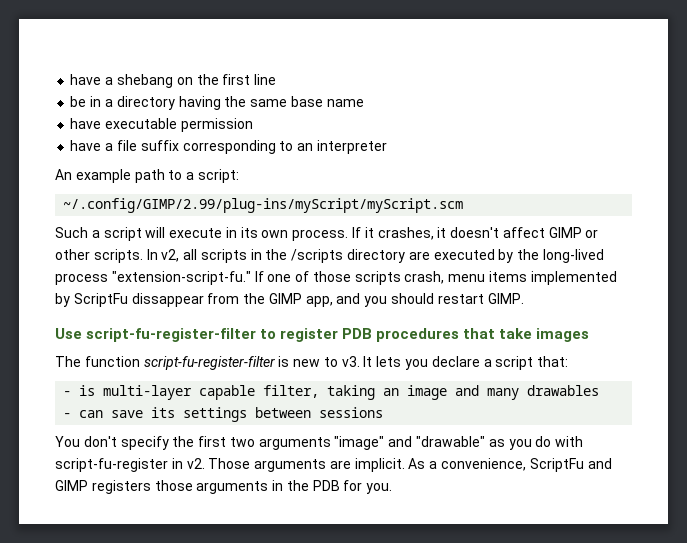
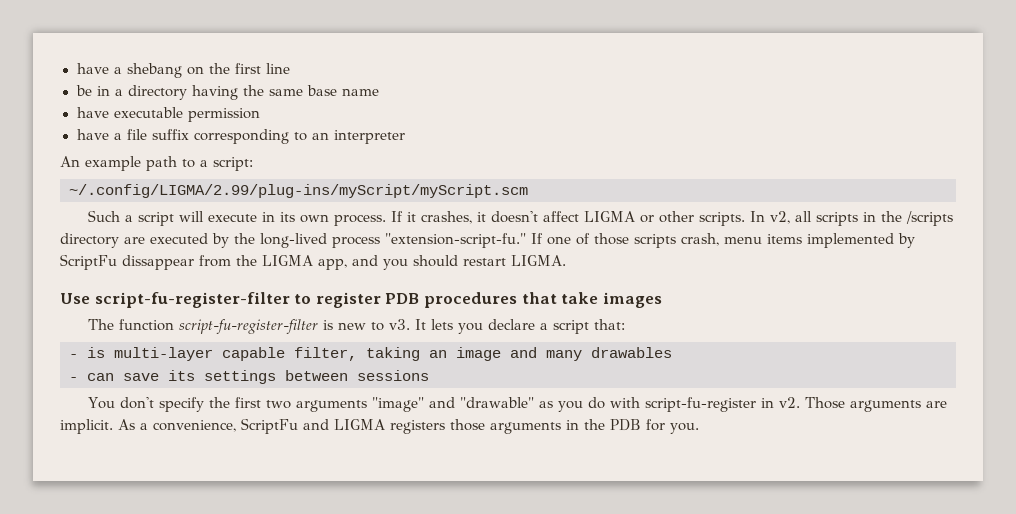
[63,198,464,213] ~/.config/GIMP/2.99/plug-ins/myScript/myScript.scm -> [69,184,528,198] ~/.config/LIGMA/2.99/plug-ins/myScript/myScript.scm
[548,227,582,238] GIMP -> [584,211,636,222] LIGMA
[268,293,302,304] GIMP -> [262,255,313,266] LIGMA
[487,293,524,304] GIMP. -> [511,255,566,266] LIGMA.
[55,480,88,491] GIMP -> [334,419,385,430] LIGMA

